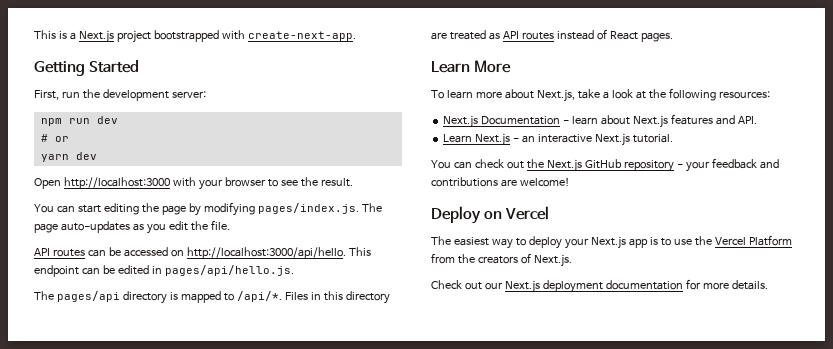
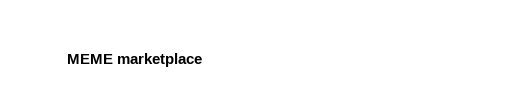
[34,30,356,43] [34,60,140,76] [34,89,206,101] [40,116,118,126] [40,134,69,142] [40,152,97,162] [34,177,353,190] [34,202,382,216] [34,220,230,234] [34,247,371,259] [34,265,294,277] [34,291,390,304] [431,29,673,42] [431,60,512,73] [431,88,770,102] [443,114,757,128] [443,133,673,146] [431,158,779,172] [431,177,570,187] [431,206,550,224] [431,235,792,249] [431,253,572,267] [431,279,768,293] This is a Next.js project bootstrapped with create-next-app. // Getting Started // First, run the development server: // npm run dev // # or // yarn dev // Open http://localhost:3000 with your browser to see the result. // You can start editing the page by modifying pages/index.js. The page auto-updates as you edit the file. // API routes can be accessed on http://localhost:3000/api/hello. This endpoint can be edited in pages/api/hello.js. // The pages/api directory is mapped to /api/*. Files in this directory are treated as API routes instead of React pages. // Learn More // To learn more about Next.js, take a look at the following resources: // Next.js Documentation - learn about Next.js features and API. // Learn Next.js - an interactive Next.js tutorial. // You can check out the Next.js GitHub repository - your feedback and contributions are welcome! // Deploy on Vercel // The easiest way to deploy your Next.js app is to use the Vercel Platform from the creators of Next.js. // Check out our Next.js deployment documentation for more details. -> [67,53,203,67] MEME marketplace

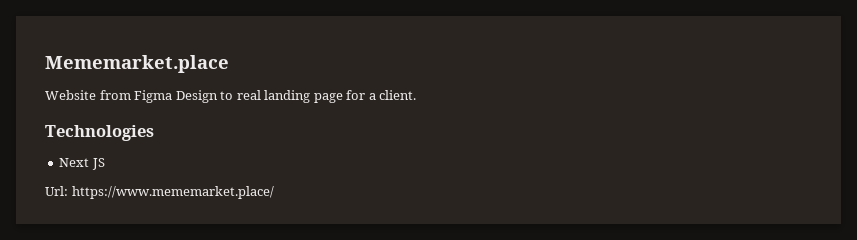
[67,53,203,67] MEME marketplace -> [45,55,229,73] [45,90,417,103] [45,125,154,141] [59,158,105,170] [45,186,274,199] Mememarket.place // Website from Figma Design to real landing page for a client. // Technologies // Next JS // Url: https://www.mememarket.place/

